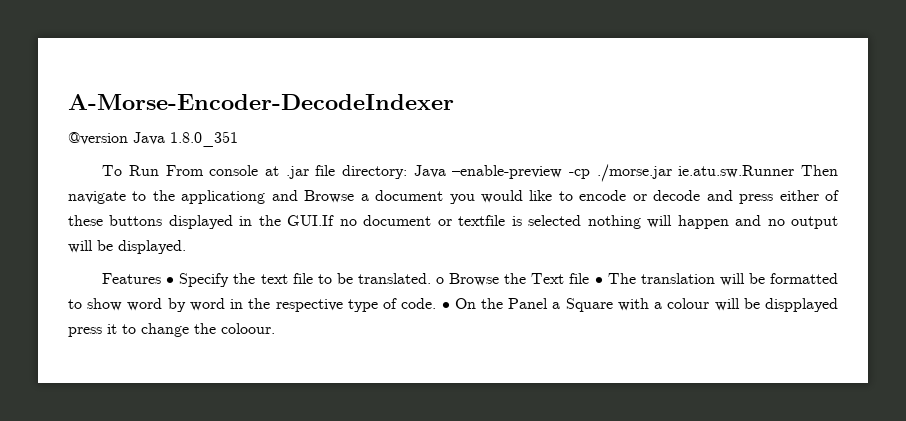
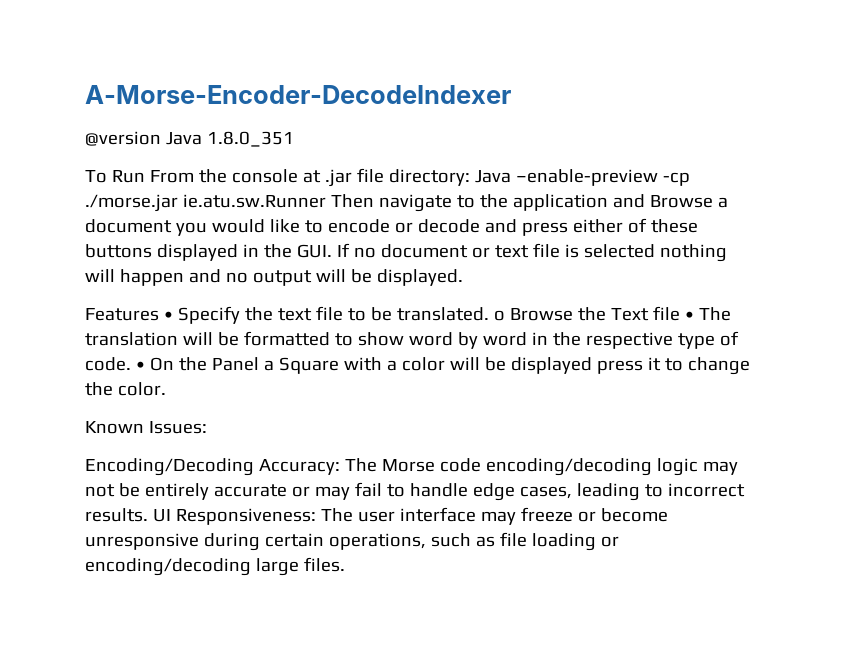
(204, 170) none -> [198,169,227,183] the
[181,190,266,204] applicationg -> [512,194,608,211] application
[287,215,335,226] GUI.If -> [296,243,350,258] GUI. If
[458,215,506,226] textfile -> [494,243,560,258] text file
[667,298,839,312] colour will be dispplayed -> [401,357,592,374] color will be displayed
[221,323,275,334] coloour. -> [117,382,166,396] [85,421,207,434] [85,458,738,476] [85,482,745,501] [85,507,668,525] [85,532,619,551] [85,557,345,576] color. // Known Issues: // Encoding/Decoding Accuracy: The Morse code encoding/decoding logic may not be entirely accurate or may fail to handle edge cases, leading to incorrect results. UI Responsiveness: The user interface may freeze or become unresponsive during certain operations, such as file loading or encoding/decoding large files.

